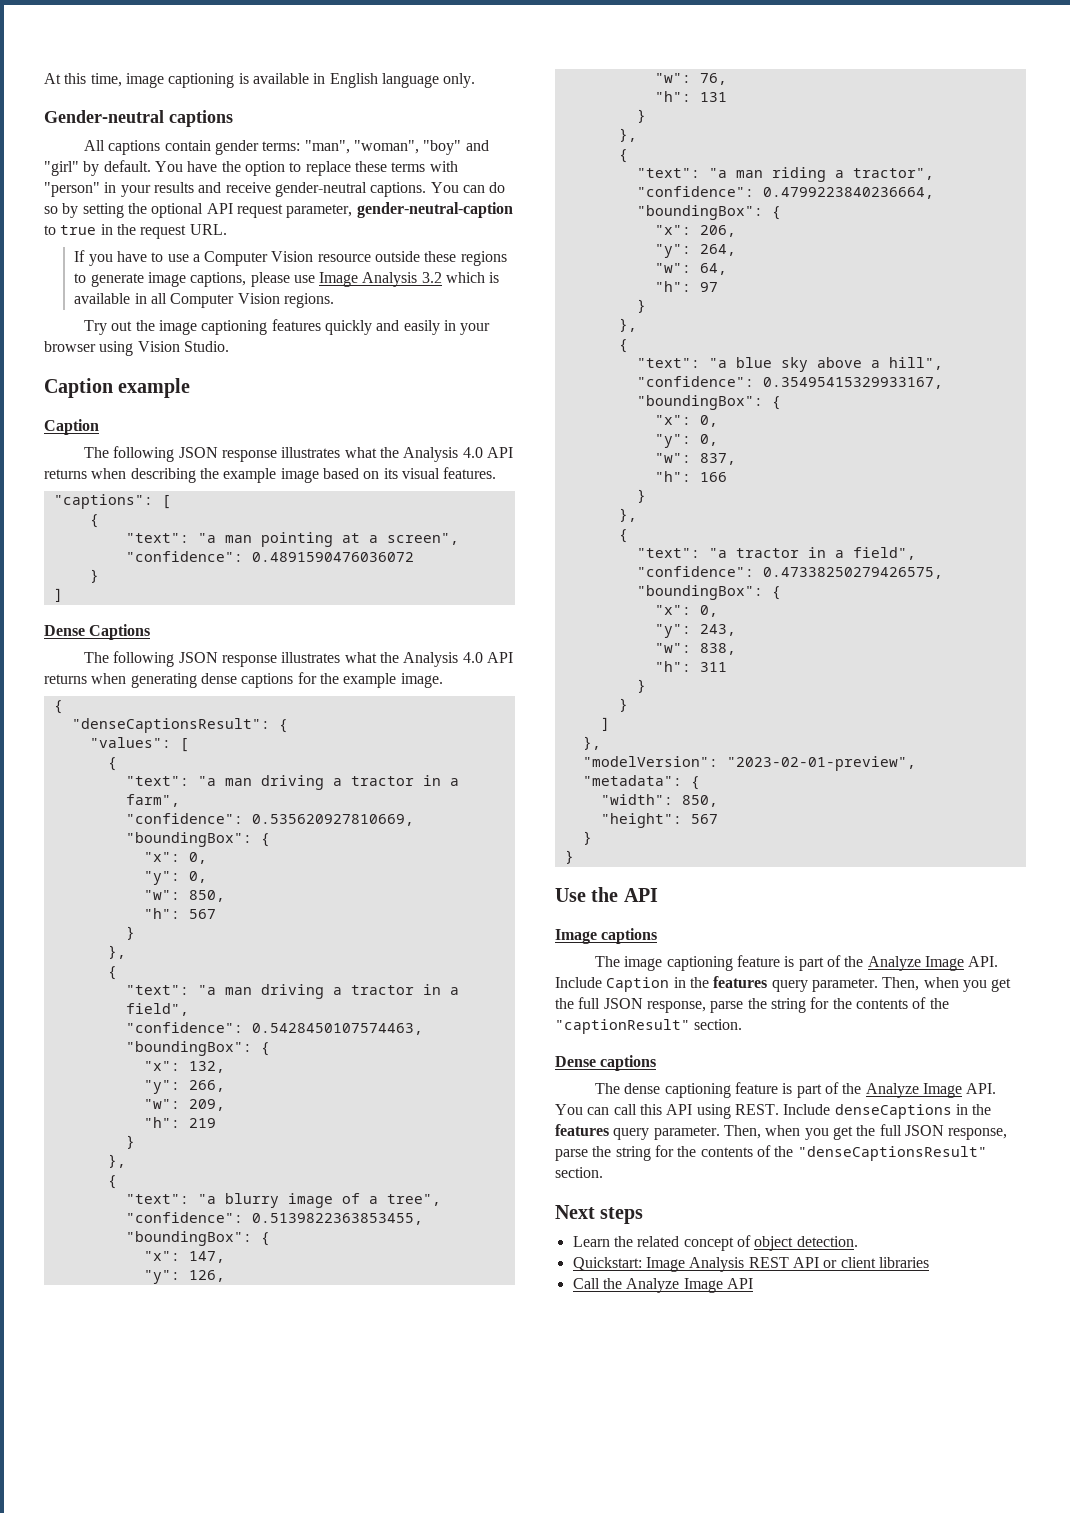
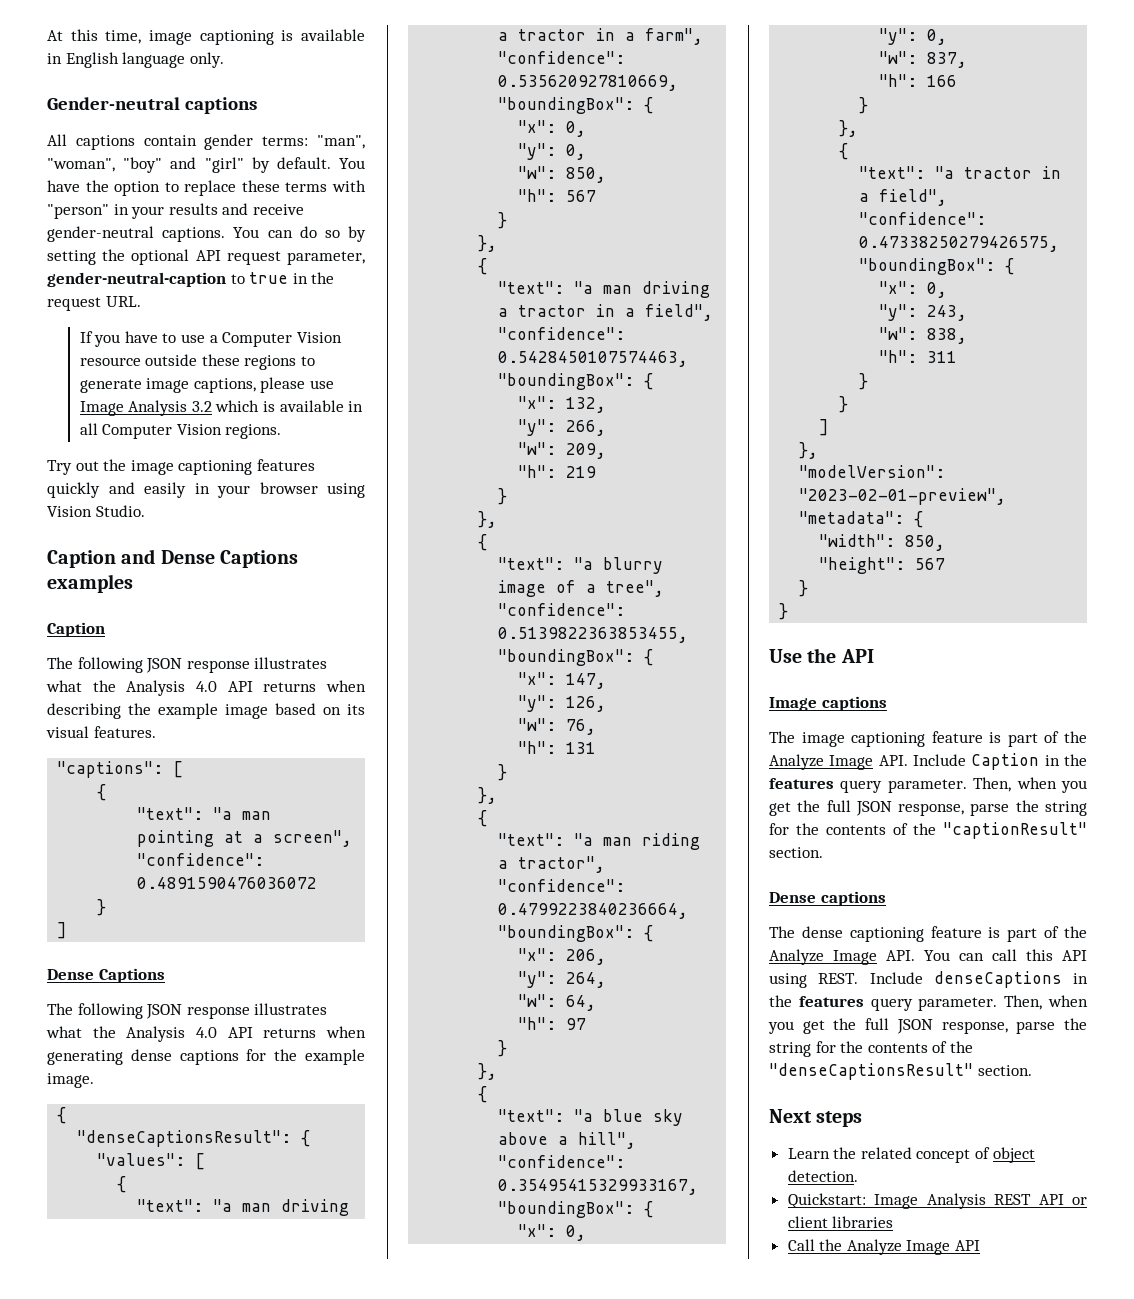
[118,378,191,398] example -> [121,549,299,568] [47,574,133,593] and Dense Captions examples

